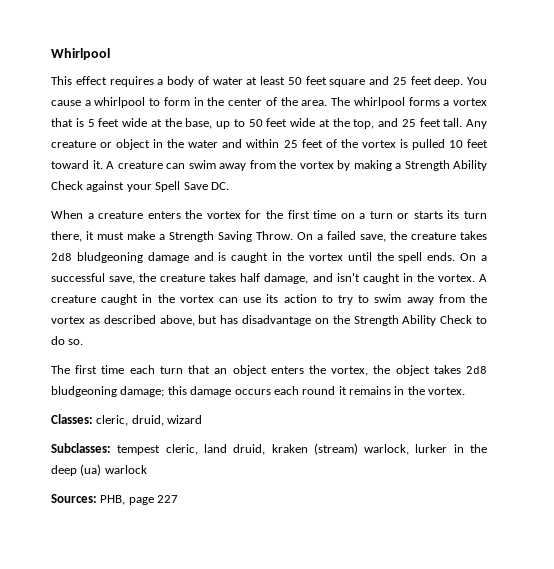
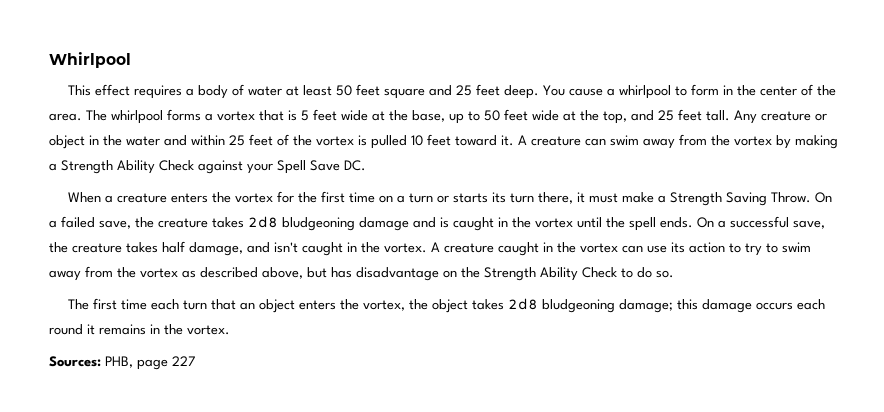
[51,414,203,426] [51,443,488,455] [51,464,147,476] // Classes: cleric, druid, wizard // Subclasses: tempest cleric, land druid, kraken (stream) warlock, lurker in the deep (ua) warlock -> (230, 330) none

